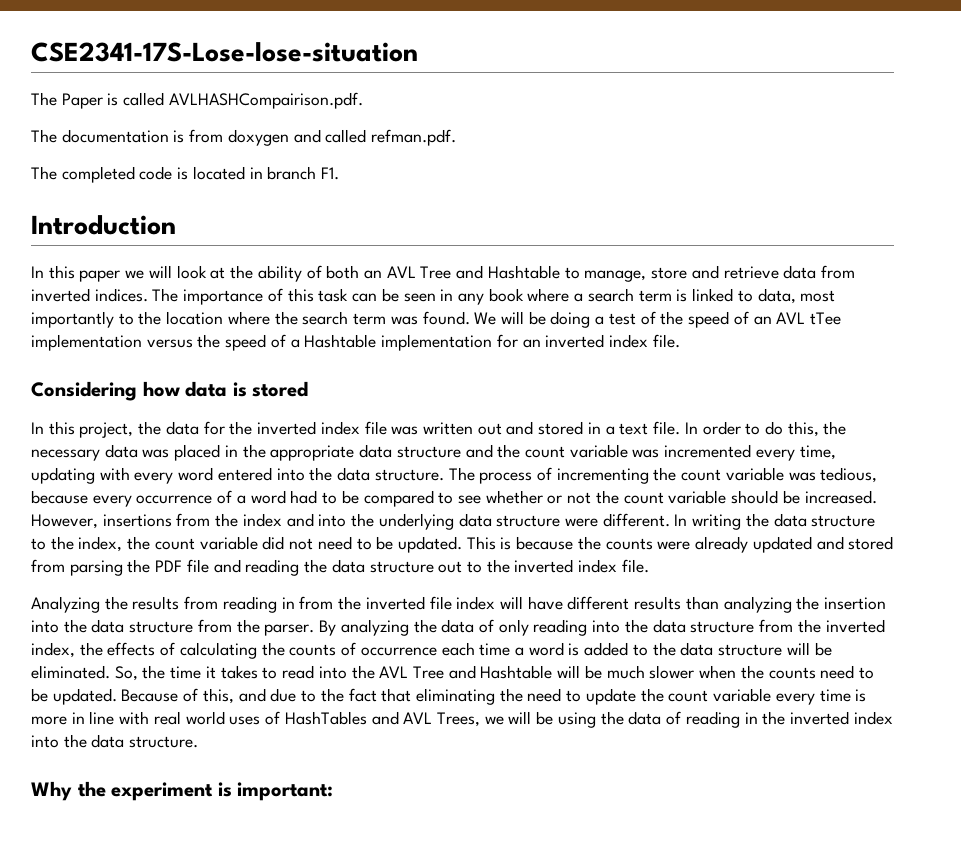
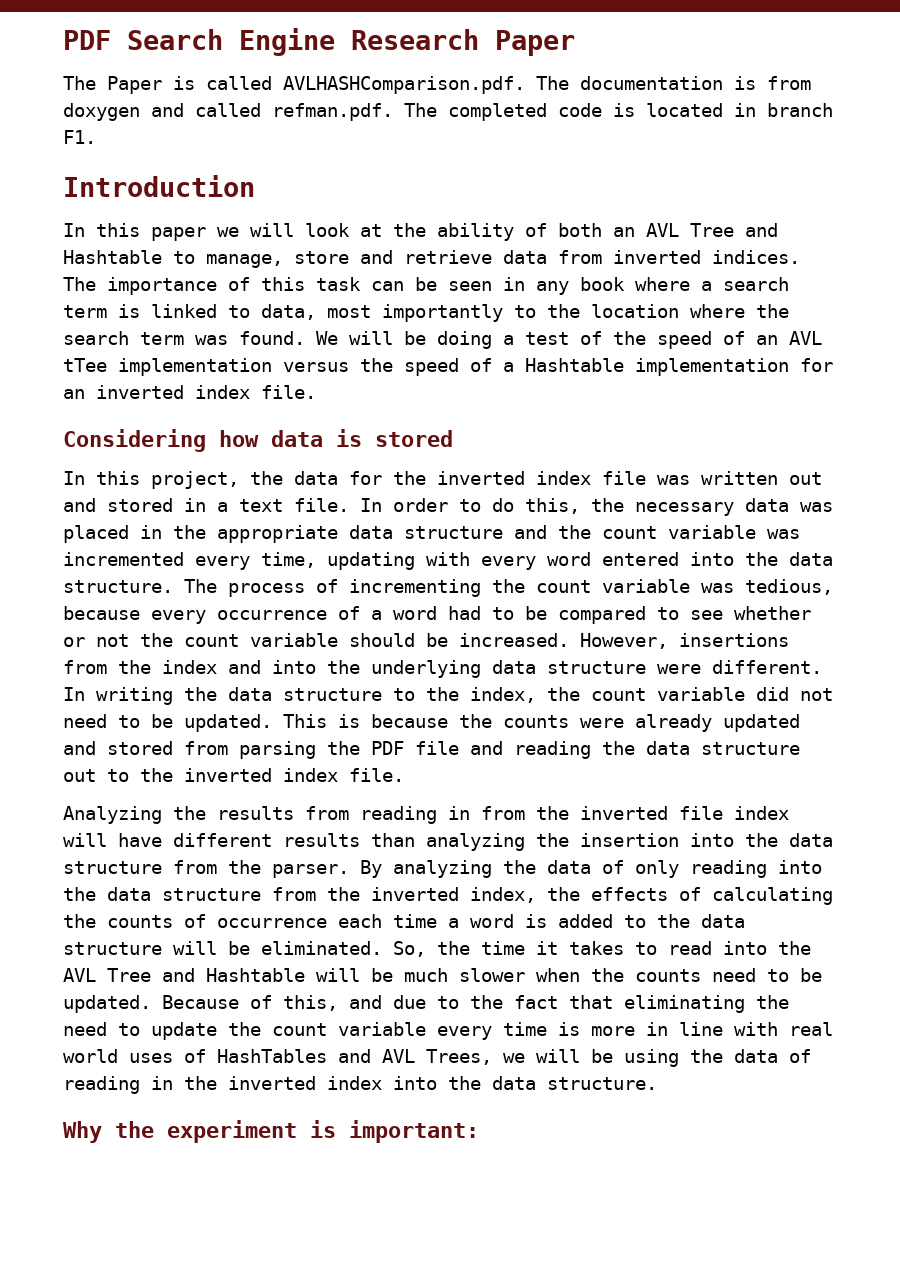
[31,42,418,62] CSE2341-17S-Lose-lose-situation -> [63,28,575,56] PDF Search Engine Research Paper
[168,92,363,109] AVLHASHCompairison.pdf. // -> [283,76,525,94] AVLHASHComparison.pdf.
(457, 137) // -> (393, 112) none

